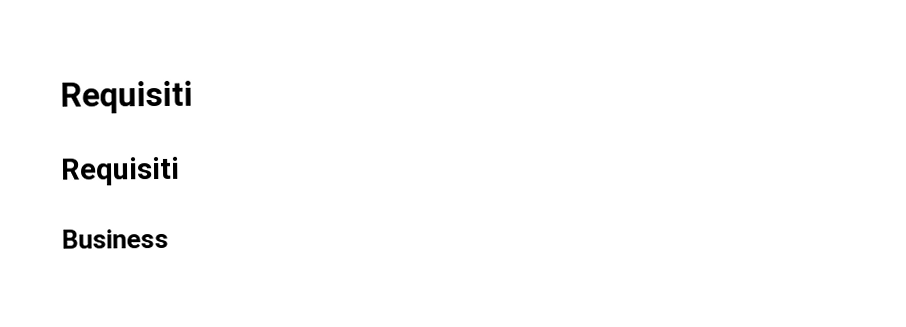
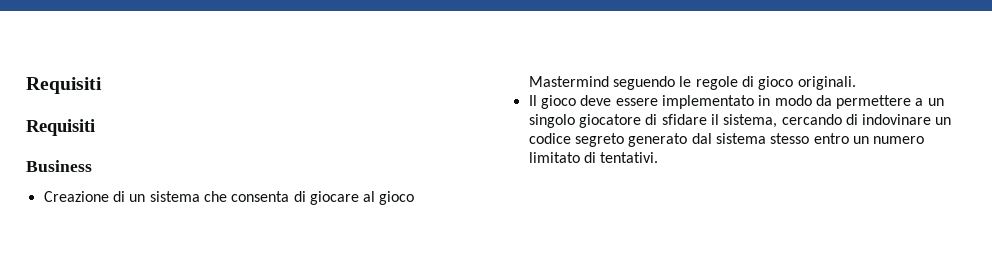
(169, 238) none -> [43,191,415,205] [528,76,856,90] [528,95,944,109] [528,114,952,128] [528,133,925,147] [528,152,659,163] // Creazione di un sistema che consenta di giocare al gioco Mastermind seguendo le regole di gioco originali. // Il gioco deve essere implementato in modo da permettere a un singolo giocatore di sfidare il sistema, cercando di indovinare un codice segreto generato dal sistema stesso entro un numero limitato di tentativi.

